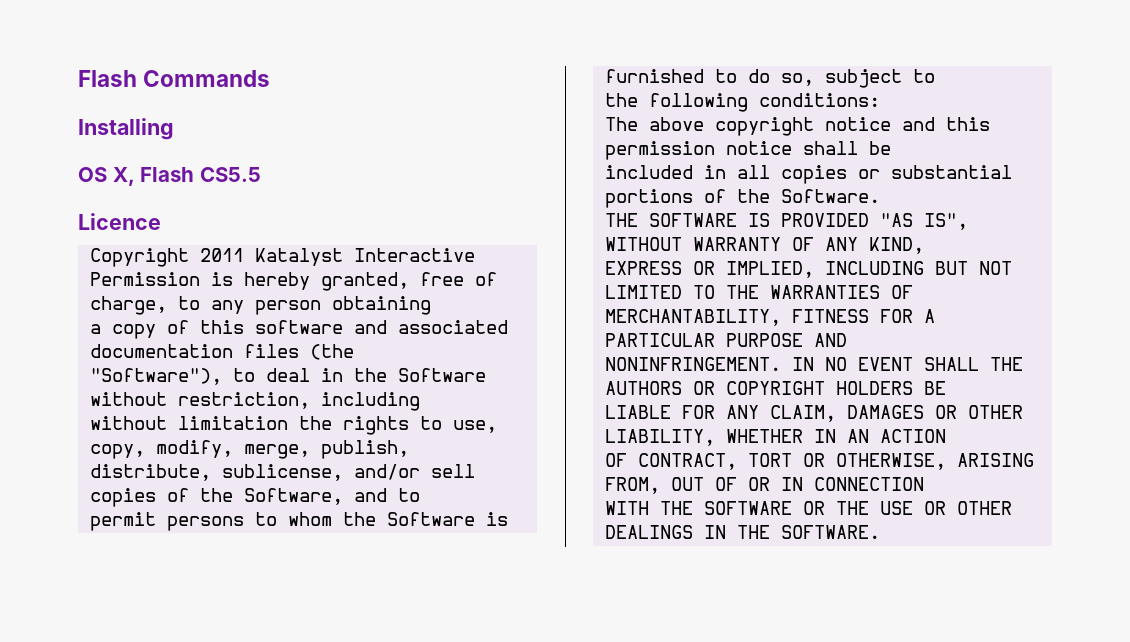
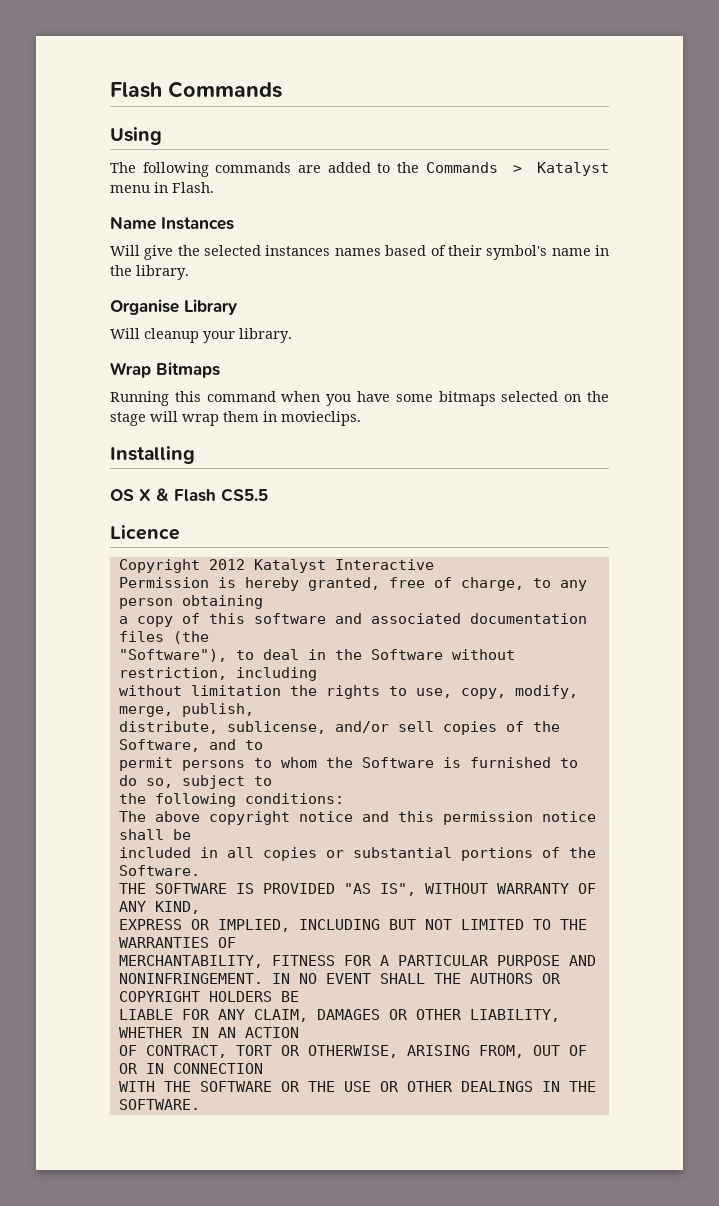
(271, 78) none -> [110,127,162,145] [110,162,609,177] [110,182,214,193] [110,216,234,230] [110,245,609,260] [110,265,189,280] [110,299,237,315] [110,328,292,343] [110,362,220,378] [110,391,609,406] [110,411,361,426] // Using // The following commands are added to the Commands > Katalyst menu in Flash. // Name Instances // Will give the selected instances names based of their symbol's name in the library. // Organise Library // Will cleanup your library. // Wrap Bitmaps // Running this command when you have some bitmaps selected on the stage will wrap them in movieclips.
[112,167,135,186] X, -> [139,488,169,501] X &
[200,248,245,262] 2011 -> [208,559,245,570] 2012

